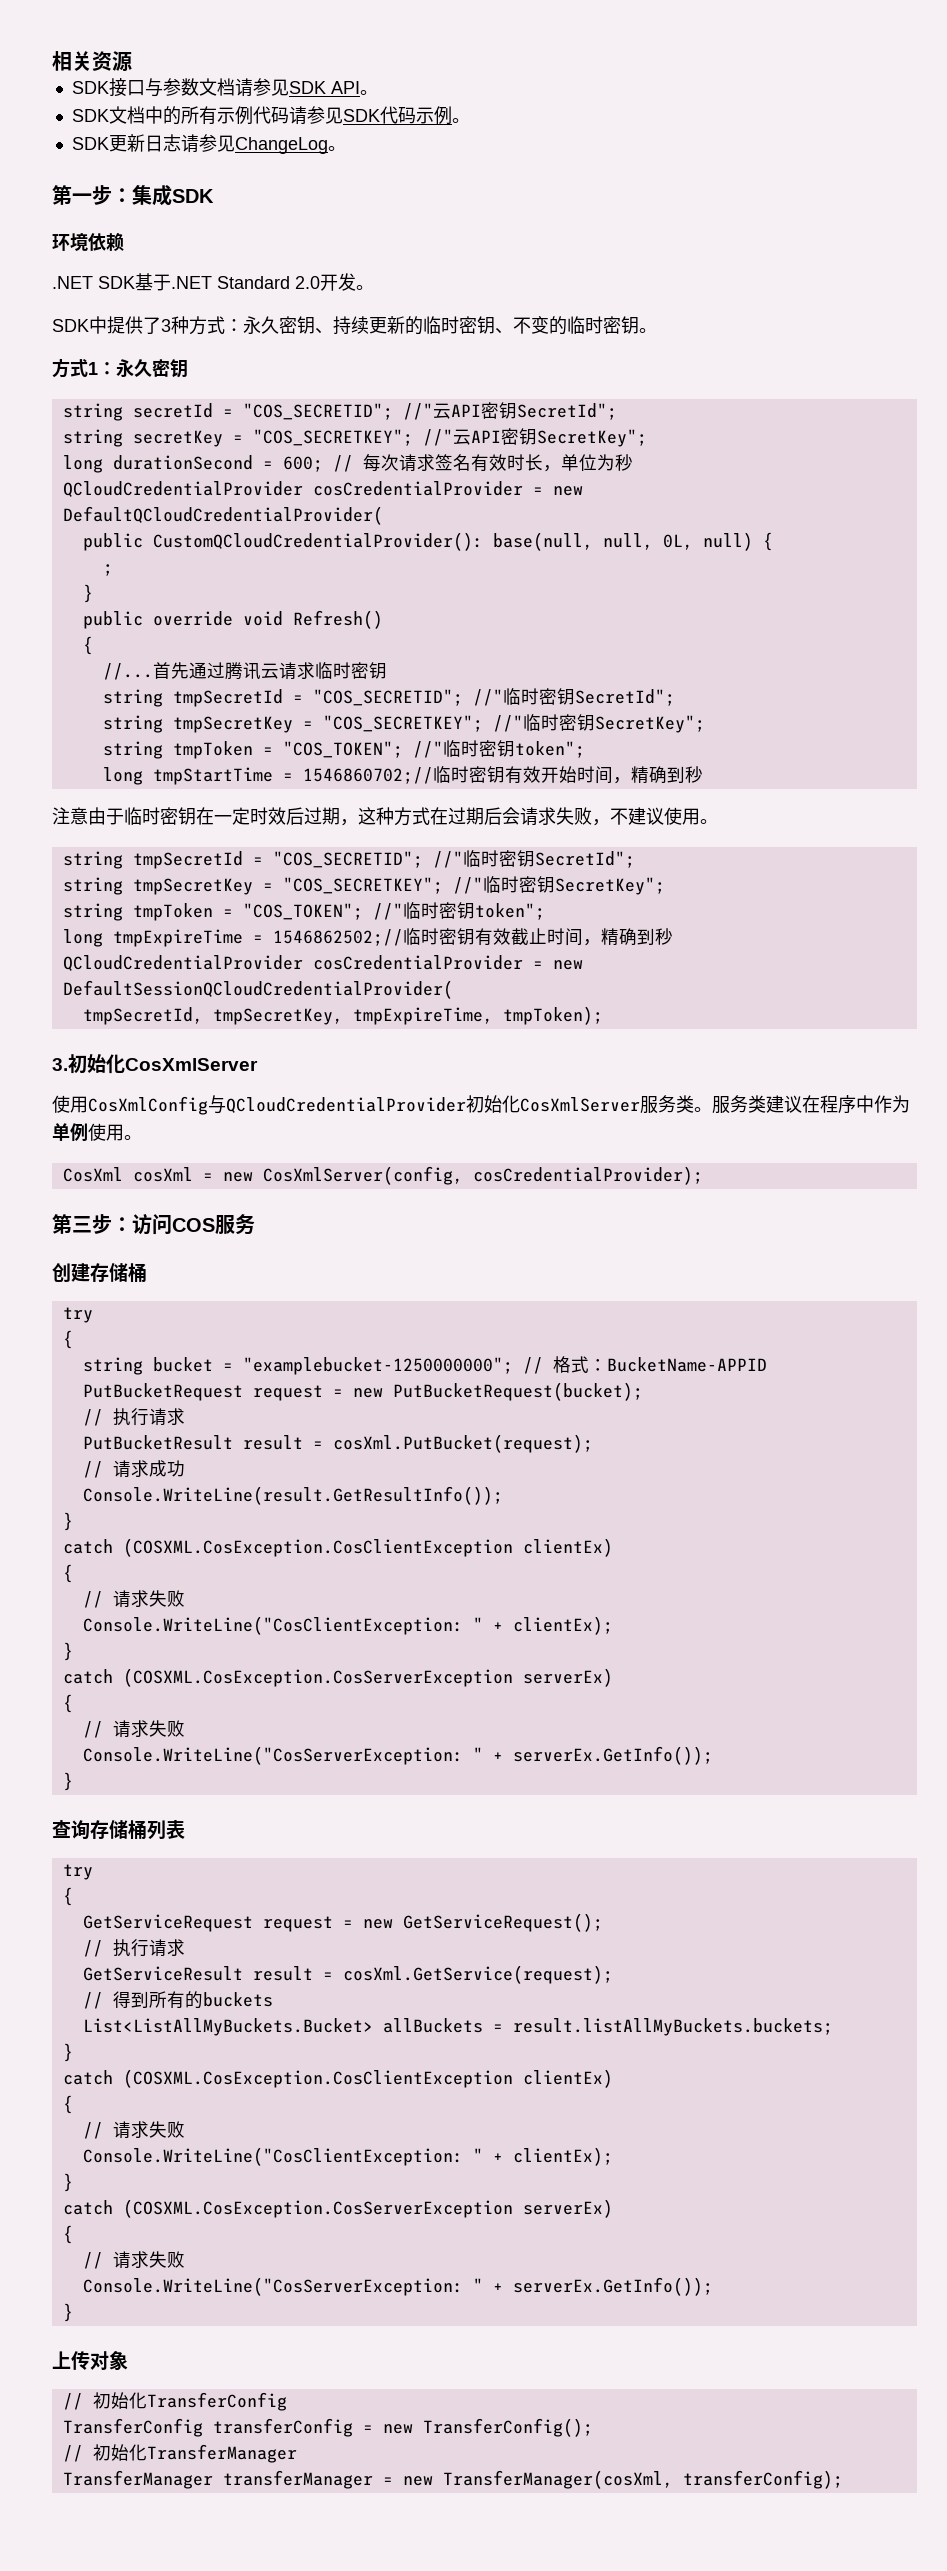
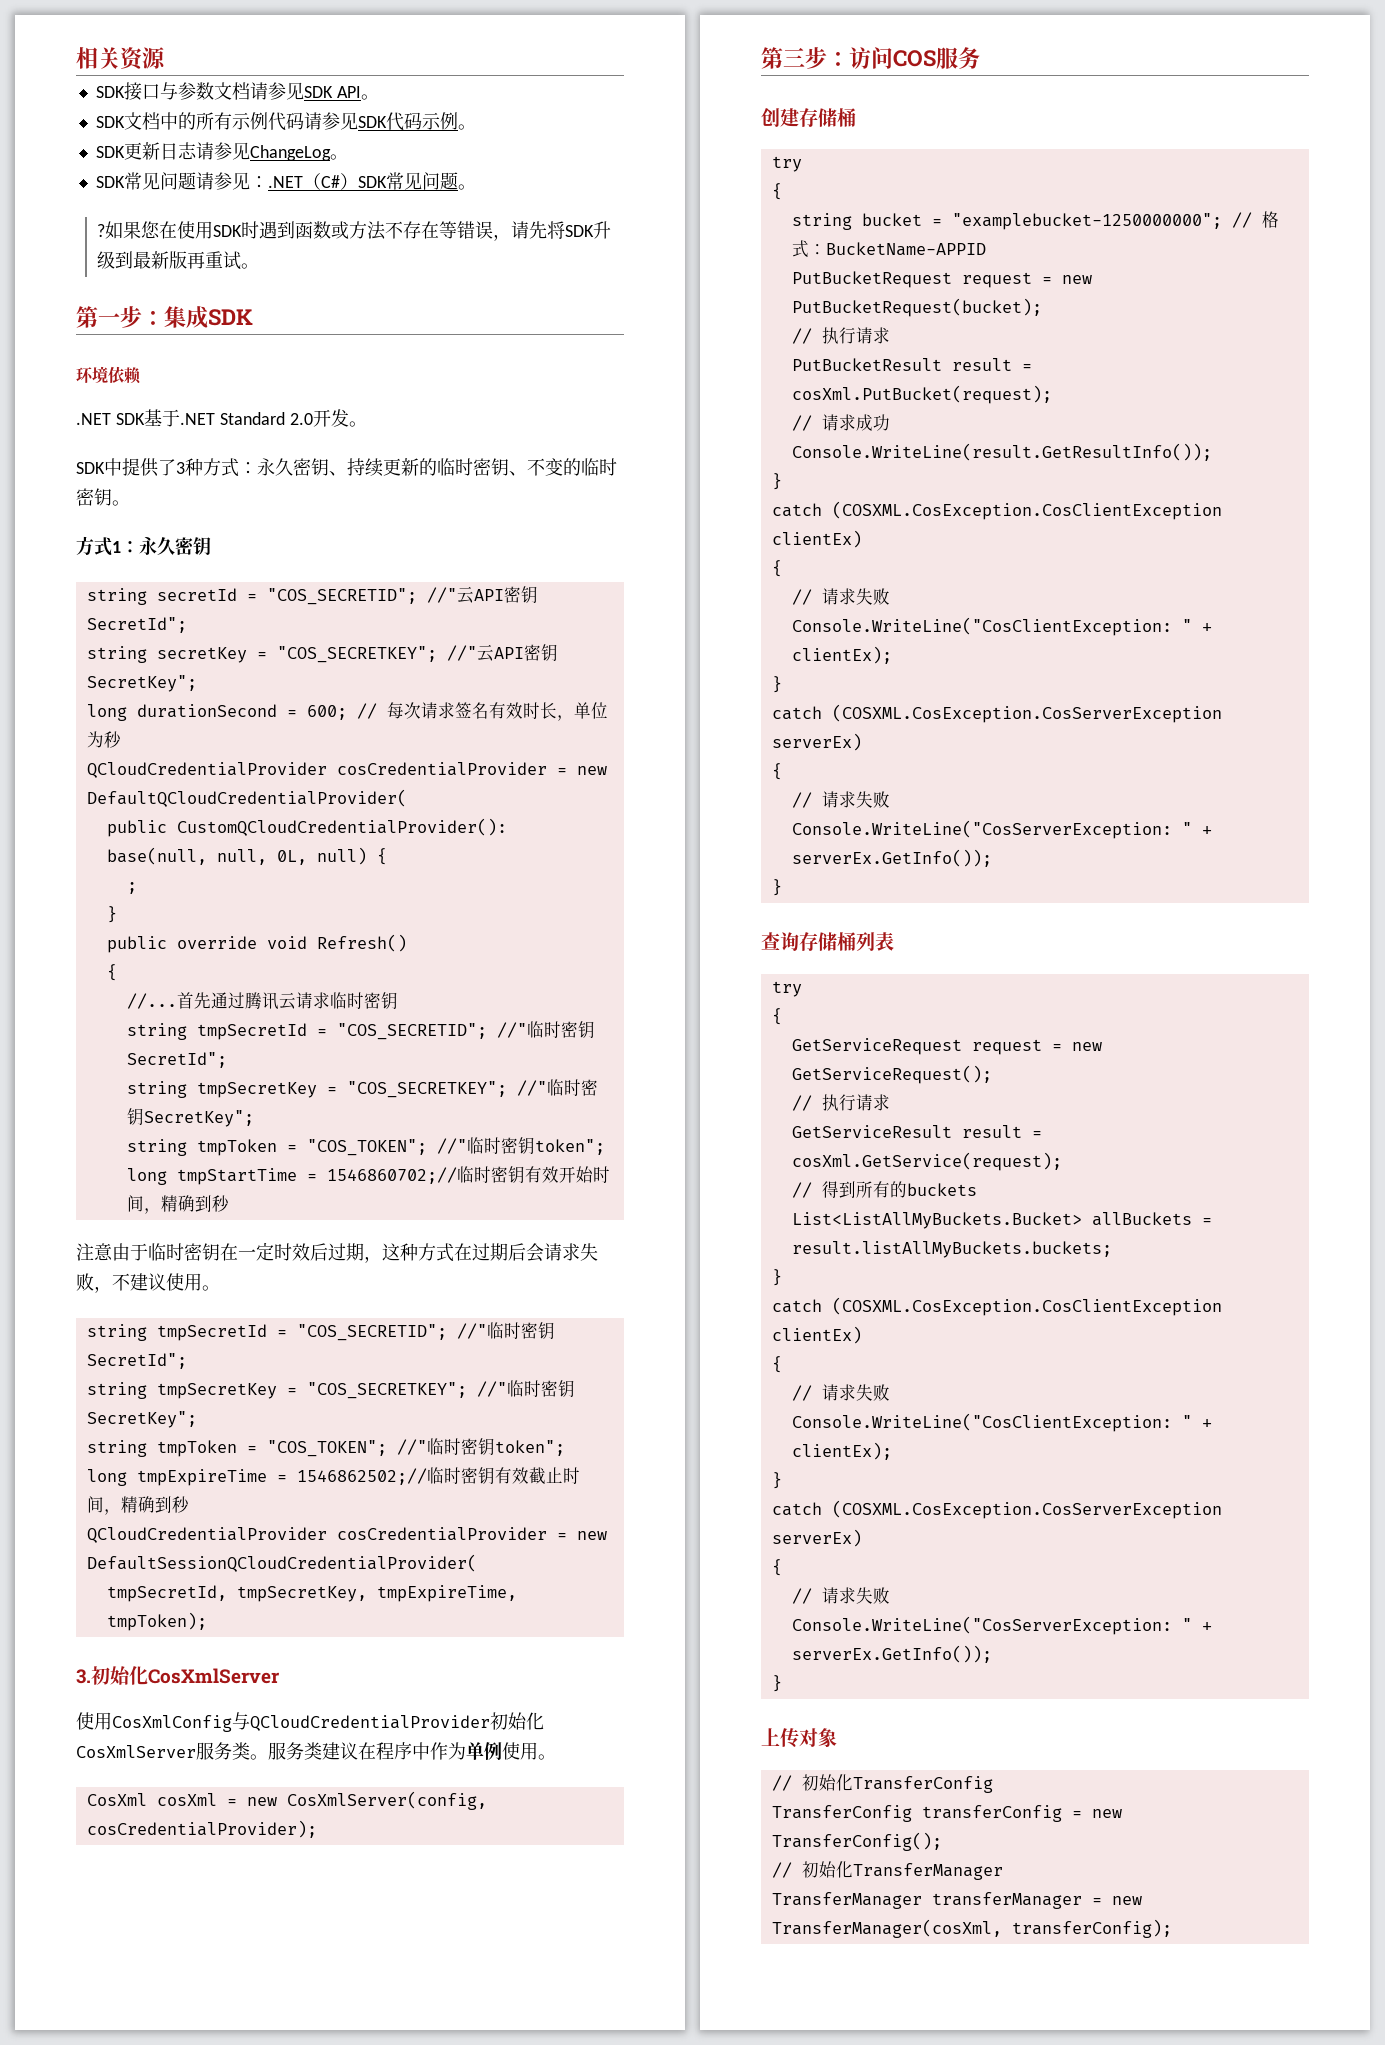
(346, 148) none -> [95,172,476,190] [97,221,612,241] [97,251,260,270] // SDK常见问题请参见：.NET（C#）SDK常见问题。 // ?如果您在使用SDK时遇到函数或方法不存在等错误，请先将SDK升级到最新版再重试。

